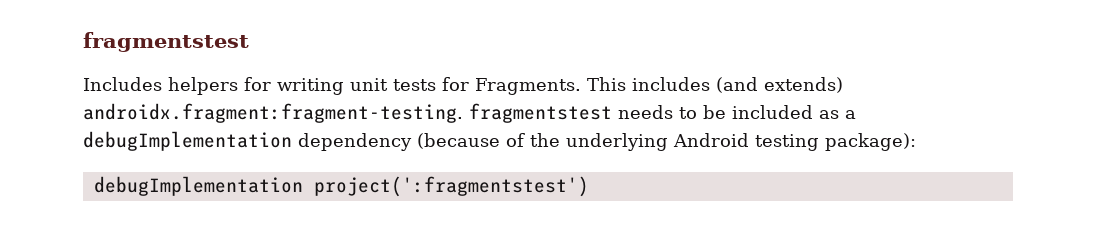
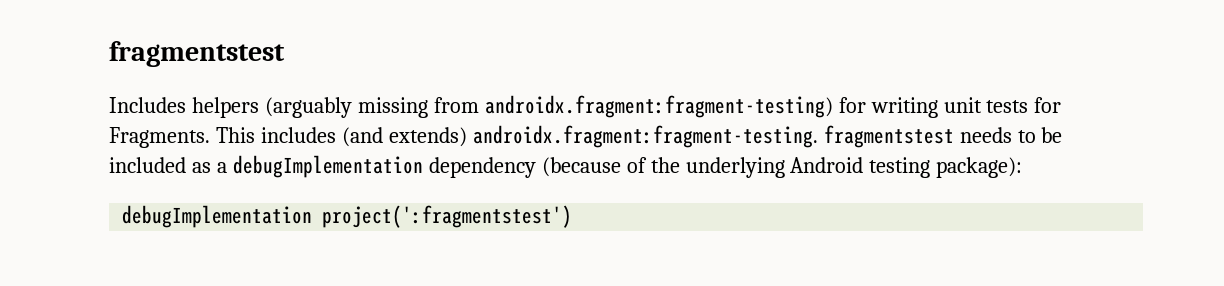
(238, 86) none -> [264,95,833,118] (arguably missing from androidx.fragment:fragment-testing)

